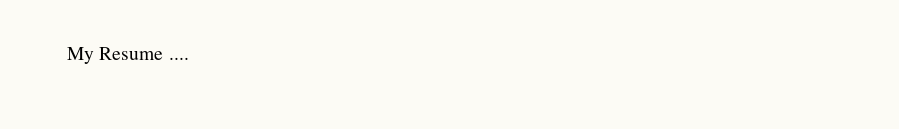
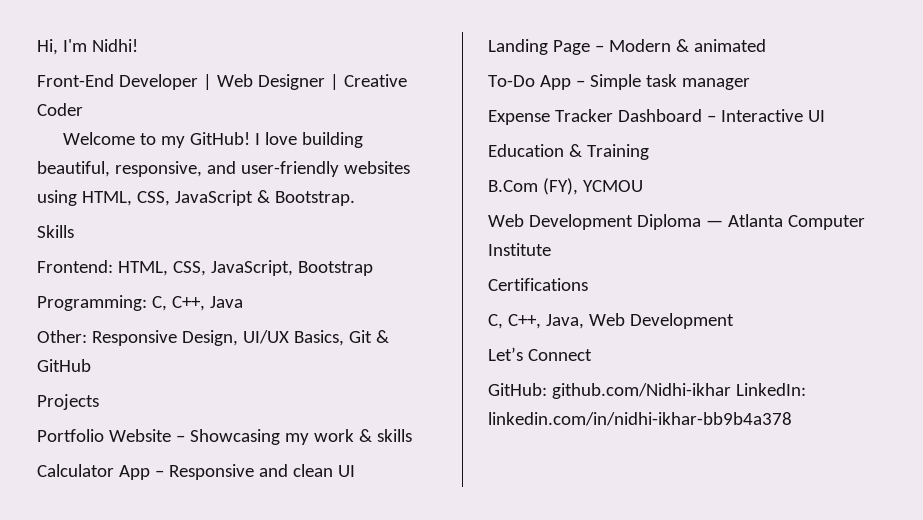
[67,47,189,64] My Resume .... -> [37,39,138,55] [37,74,407,90] [37,103,83,116] [62,132,363,148] [37,161,410,177] [37,190,355,206] [37,225,74,238] [37,260,373,276] [37,295,243,311] [37,330,389,346] [37,359,91,372] [37,394,99,410] [37,429,412,445] [37,464,355,480] [488,39,766,55] [488,74,750,90] [488,109,825,125] [488,144,649,160] [488,178,643,195] [488,214,865,230] [488,243,551,256] [488,278,588,291] [488,313,734,329] [488,347,592,361] [488,383,806,399] [488,412,792,426] Hi, I'm Nidhi! // Front-End Developer | Web Designer | Creative Coder // Welcome to my GitHub! I love building beautiful, responsive, and user-friendly websites using HTML, CSS, JavaScript & Bootstrap. // Skills // Frontend: HTML, CSS, JavaScript, Bootstrap // Programming: C, C++, Java // Other: Responsive Design, UI/UX Basics, Git & GitHub // Projects // Portfolio Website – Showcasing my work & skills // Calculator App – Responsive and clean UI // Landing Page – Modern & animated // To-Do App – Simple task manager // Expense Tracker Dashboard – Interactive UI // Education & Training // B.Com (FY), YCMOU // Web Development Diploma — Atlanta Computer Institute // Certifications // C, C++, Java, Web Development // Let’s Connect // GitHub: github.com/Nidhi-ikhar LinkedIn: linkedin.com/in/nidhi-ikhar-bb9b4a378

